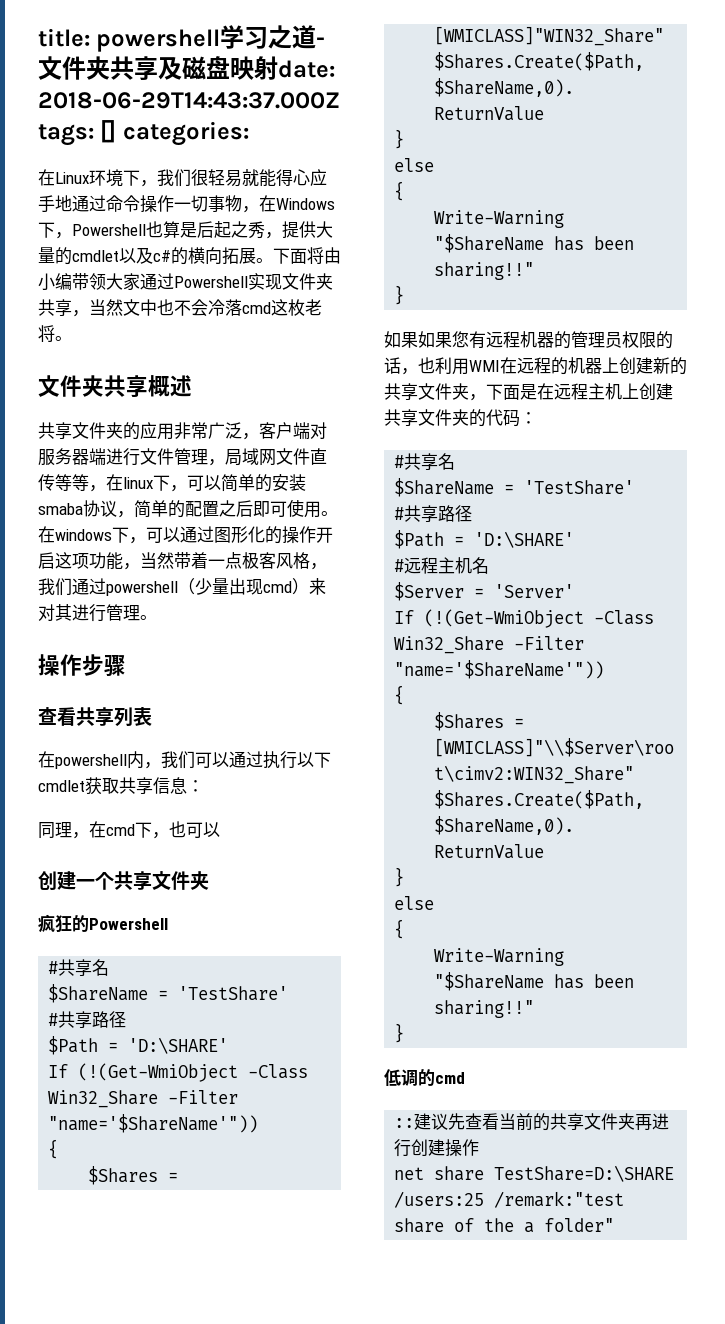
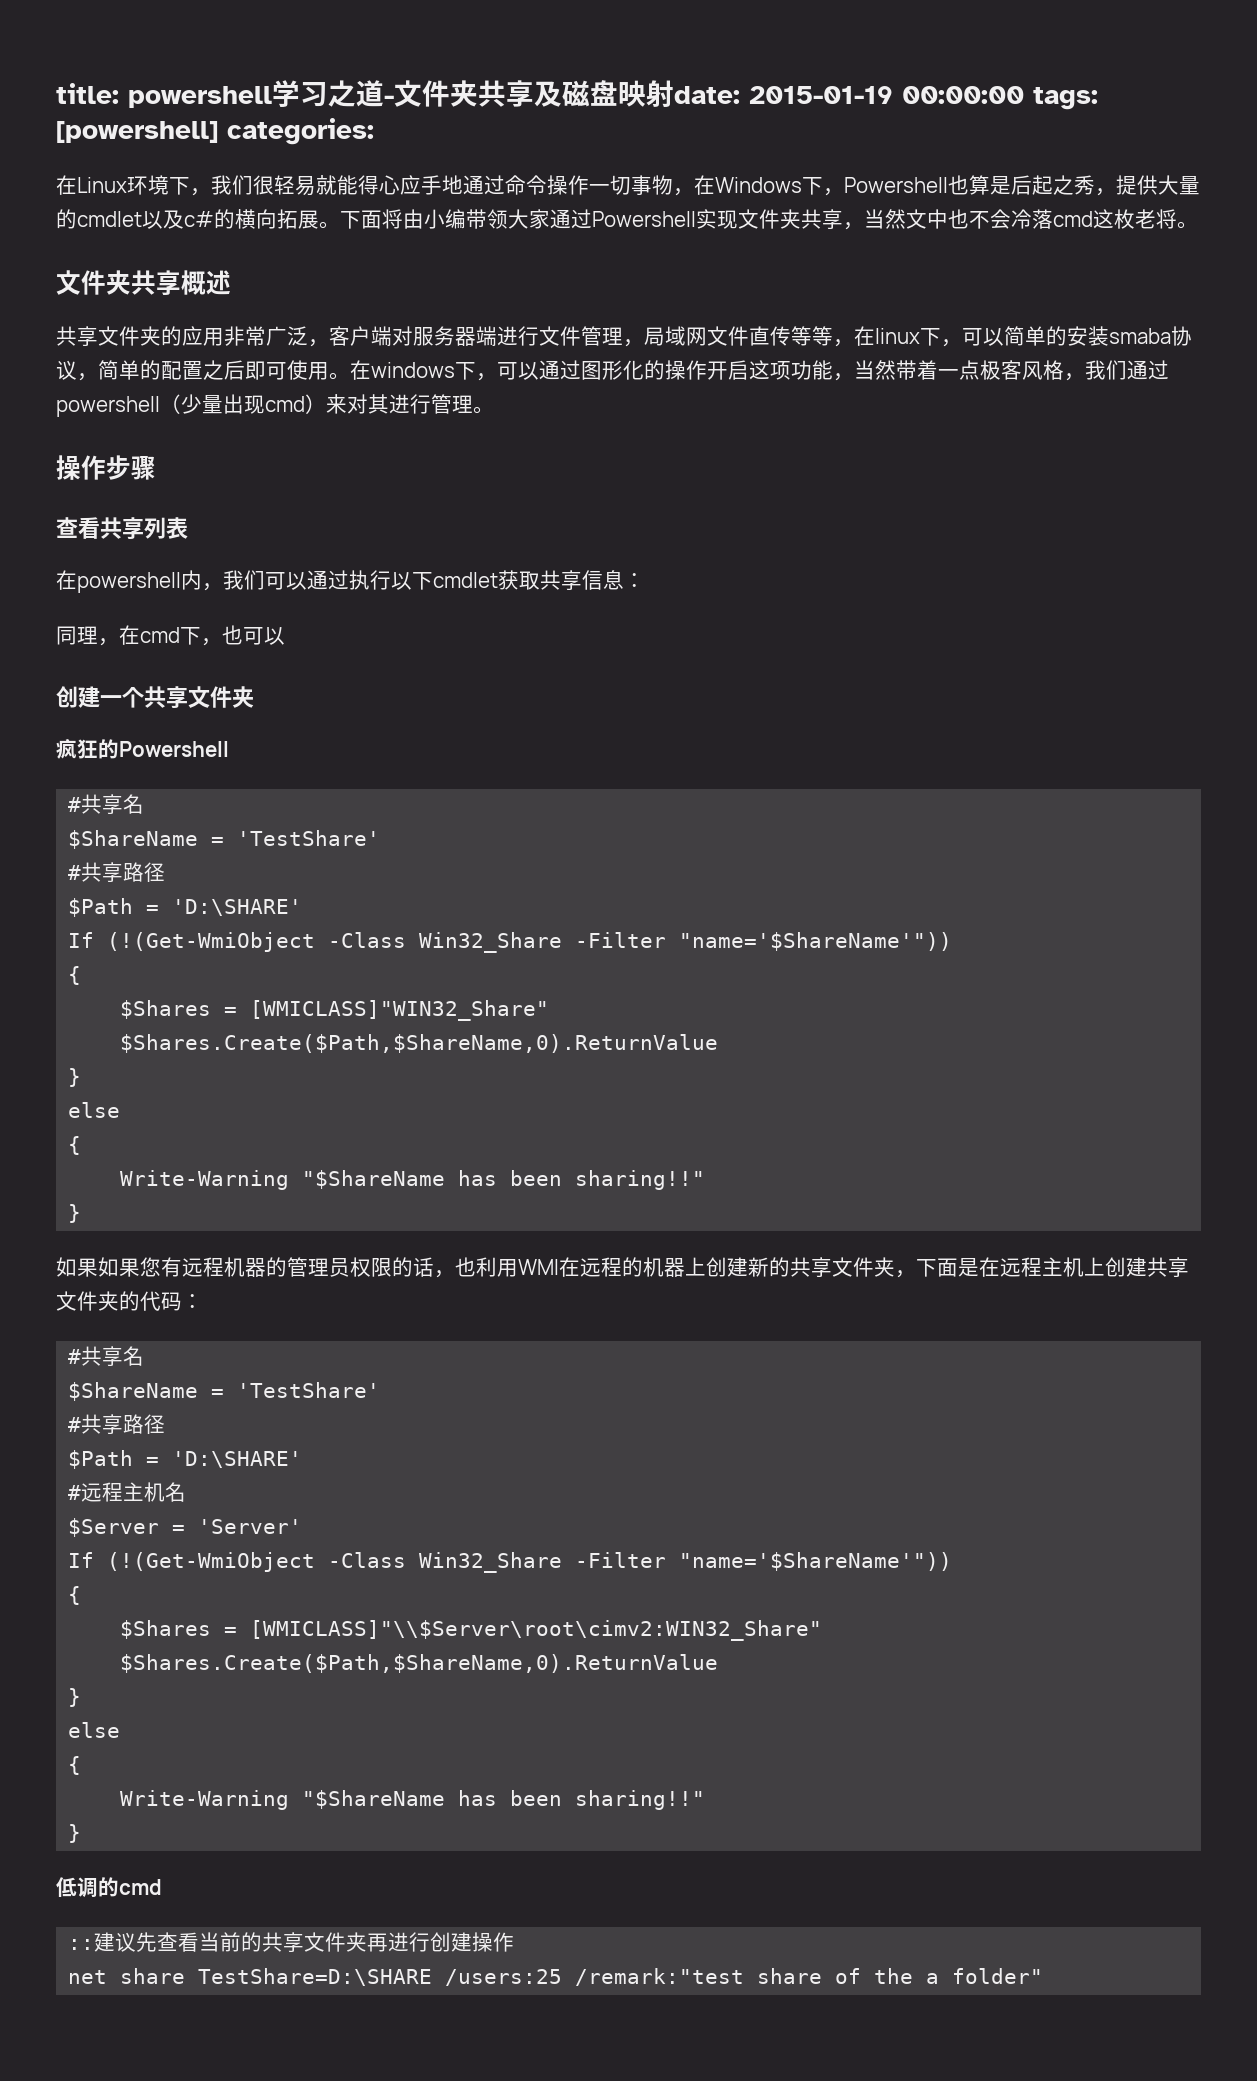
[38,92,340,109] [38,120,117,146] 2018-06-29T14:43:37.000Z tags: [] -> [749,86,1098,110] [56,121,218,143] 2015-01-19 00:00:00 tags: [powershell]

